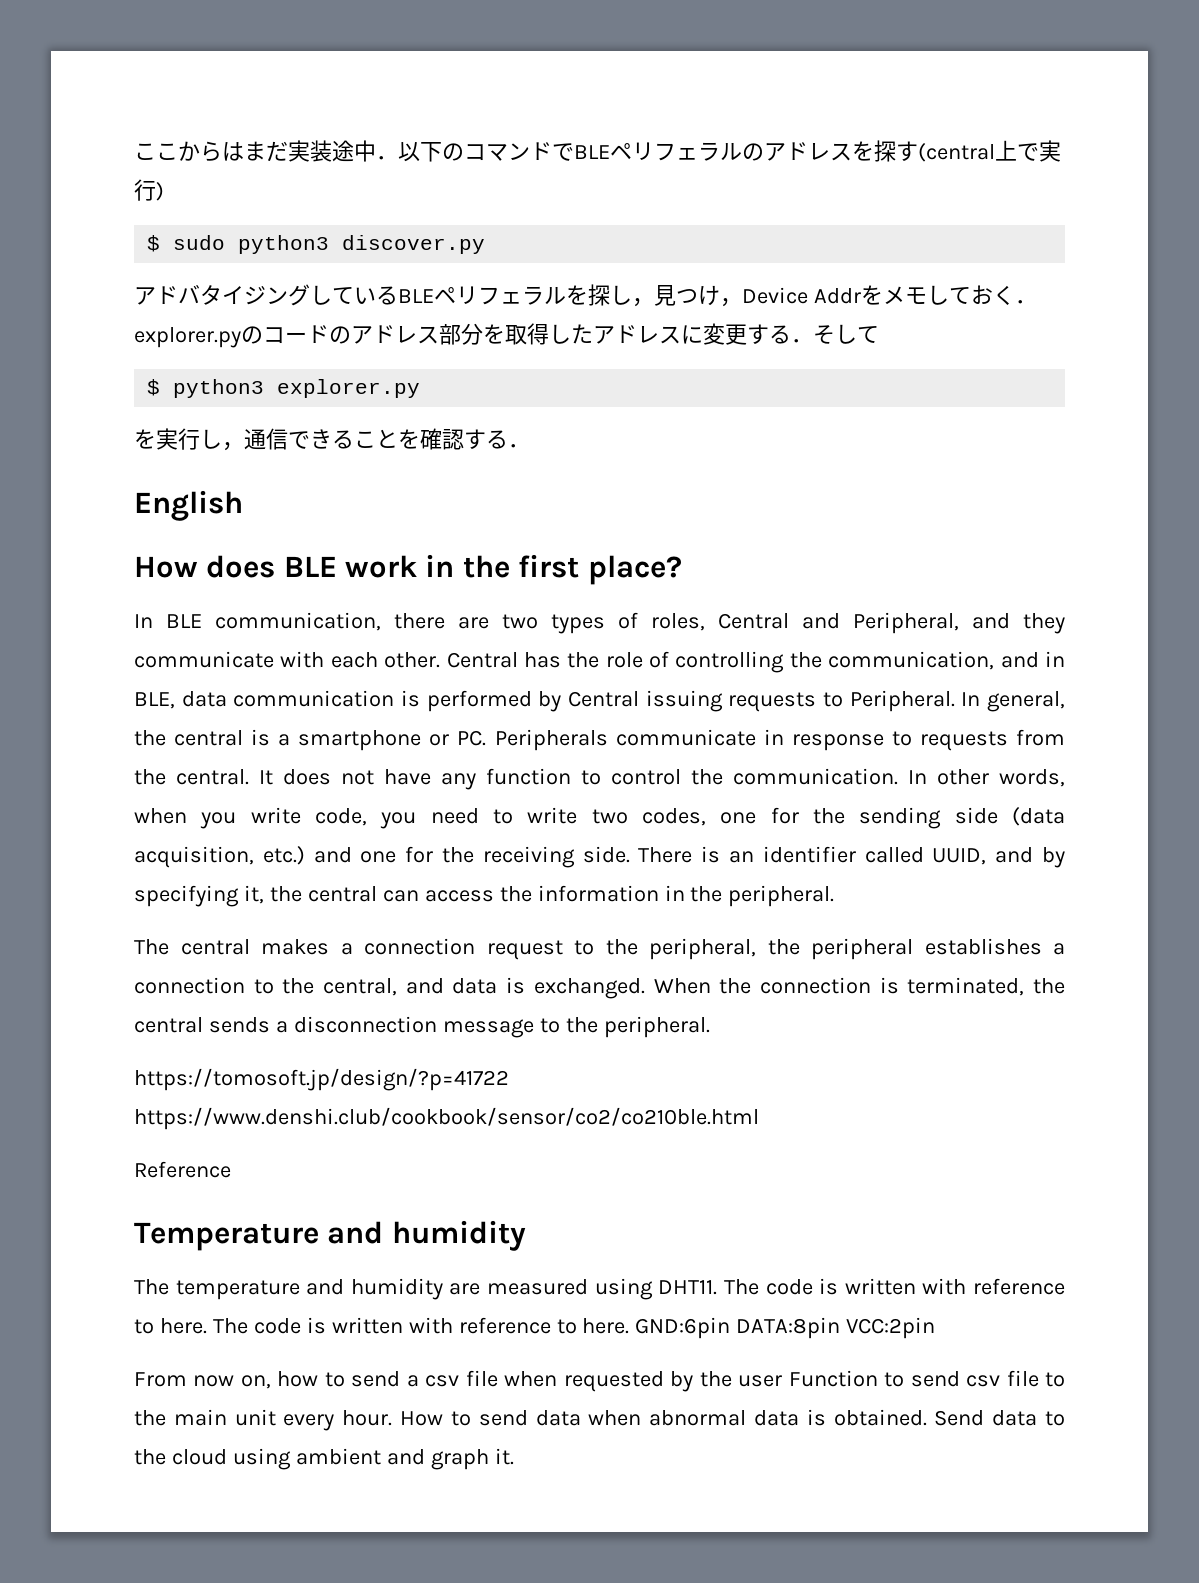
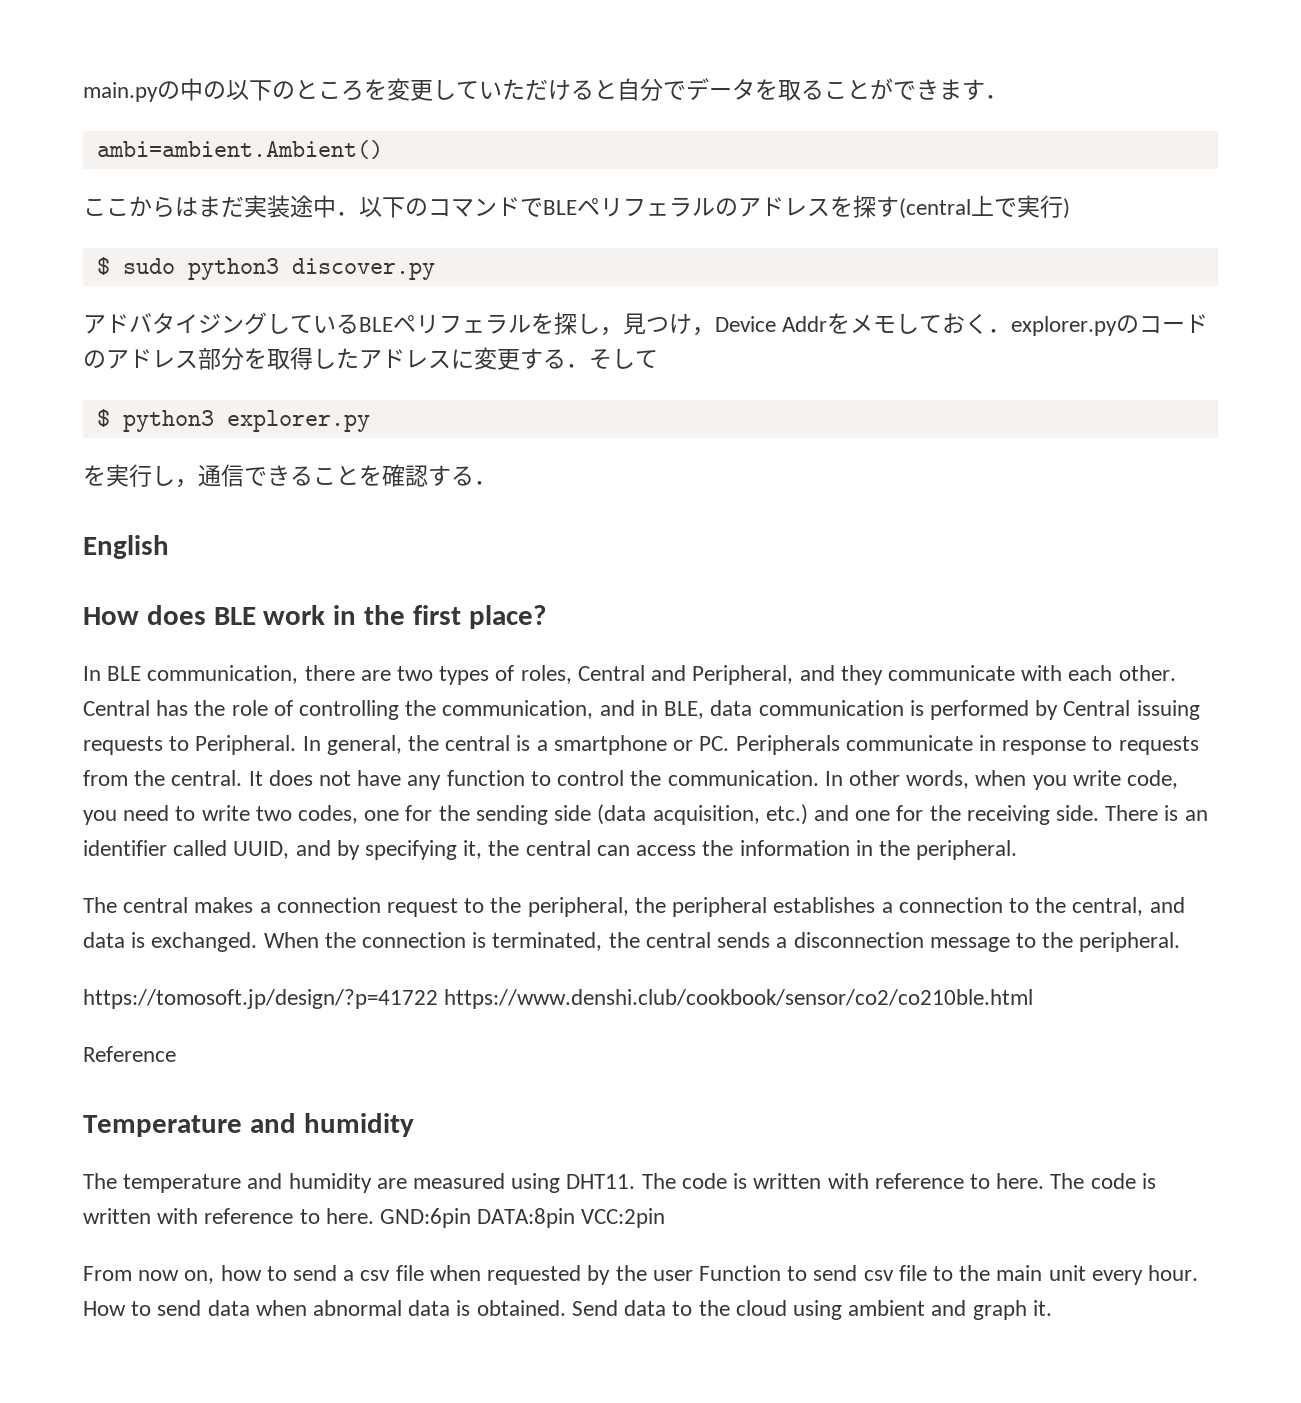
(134, 151) none -> [83,78,1008,102] [96,140,383,159] main.pyの中の以下のところを変更していただけると自分でデータを取ることができます． // ambi=ambient.Ambient() //

